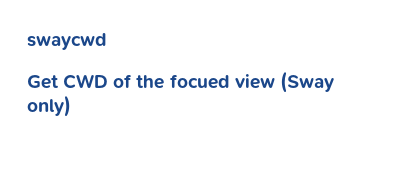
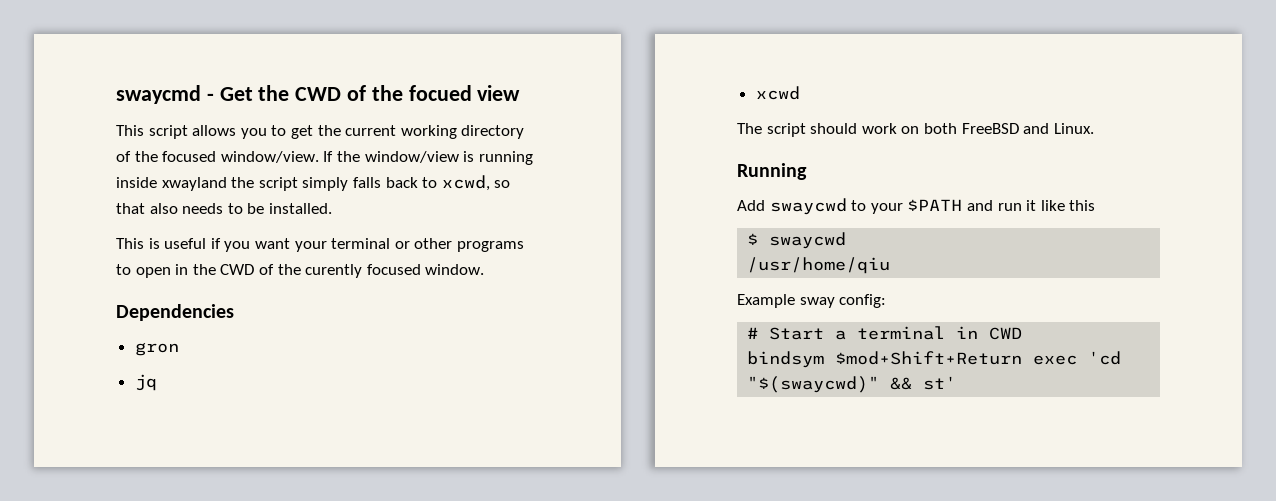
[27,33,107,50] [27,75,58,89] swaycwd // Get -> [116,85,290,104] swaycmd - Get the
[279,71,334,93] [27,95,71,117] (Sway only) -> [116,125,525,139] [116,151,533,165] [116,175,511,191] [116,203,332,214] [116,238,524,252] [116,264,485,278] [116,304,234,321] [134,342,179,356] [134,374,157,391] [755,86,800,100] [737,123,1094,137] [737,163,807,180] [737,198,1096,215] [747,232,847,249] [747,257,891,274] [737,294,887,308] [747,326,1023,340] [747,351,1122,368] [747,376,957,393] // This script allows you to get the current working directory of the focused window/view. If the window/view is running inside xwayland the script simply falls back to xcwd, so that also needs to be installed. // This is useful if you want your terminal or other programs to open in the CWD of the curently focused window. // Dependencies // gron // jq // xcwd // The script should work on both FreeBSD and Linux. // Running // Add swaycwd to your $PATH and run it like this // $ swaycwd // /usr/home/qiu // Example sway config: // # Start a terminal in CWD // bindsym $mod+Shift+Return exec 'cd "$(swaycwd)" && st'

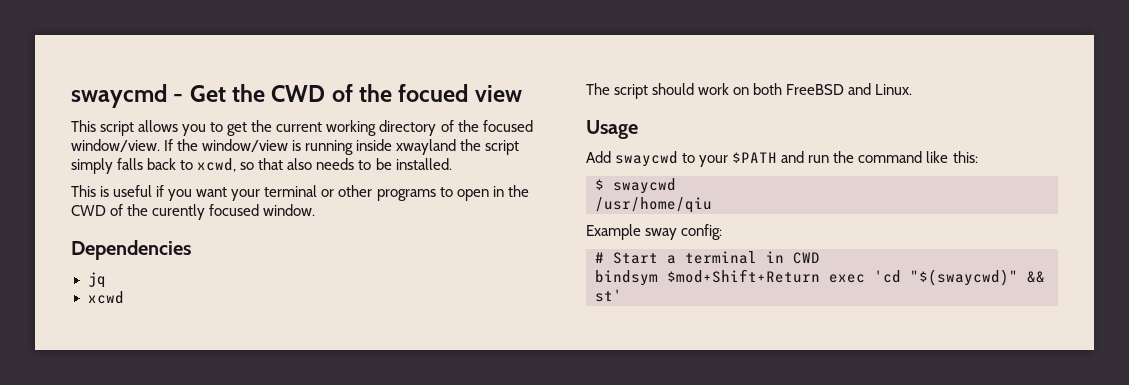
[134,342,179,356] // gron -> (191, 250) none
[737,163,807,180] Running -> [586,120,638,139] Usage
[1026,200,1096,211] it like this -> [833,151,978,163] the command like this:

